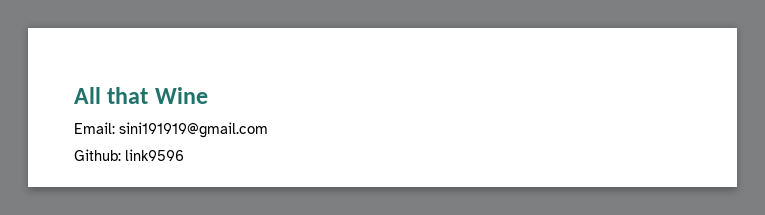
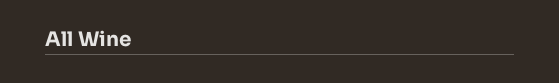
[107,87,149,104] that -> (73, 38) none
[74,122,268,138] [74,149,184,161] // Email: sini191919@gmail.com // Github: link9596 -> (132, 38) none

